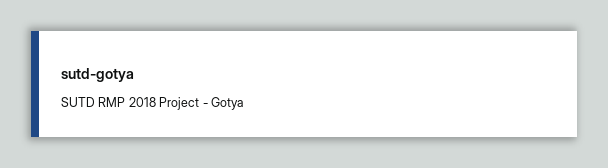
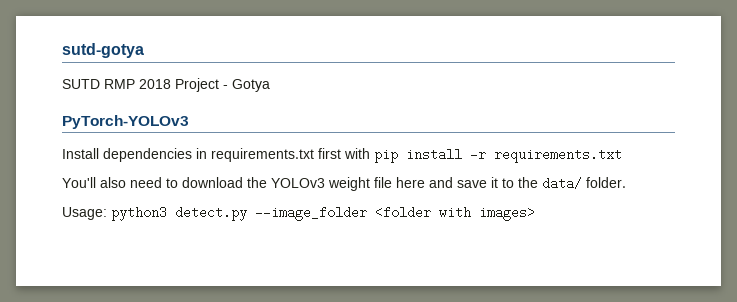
(243, 103) none -> [62,115,189,129] [62,148,622,163] [62,177,626,191] [62,206,535,221] // PyTorch-YOLOv3 // Install dependencies in requirements.txt first with pip install -r requirements.txt // You'll also need to download the YOLOv3 weight file here and save it to the data/ folder. // Usage: python3 detect.py --image_folder <folder with images>

